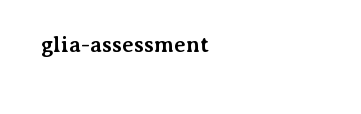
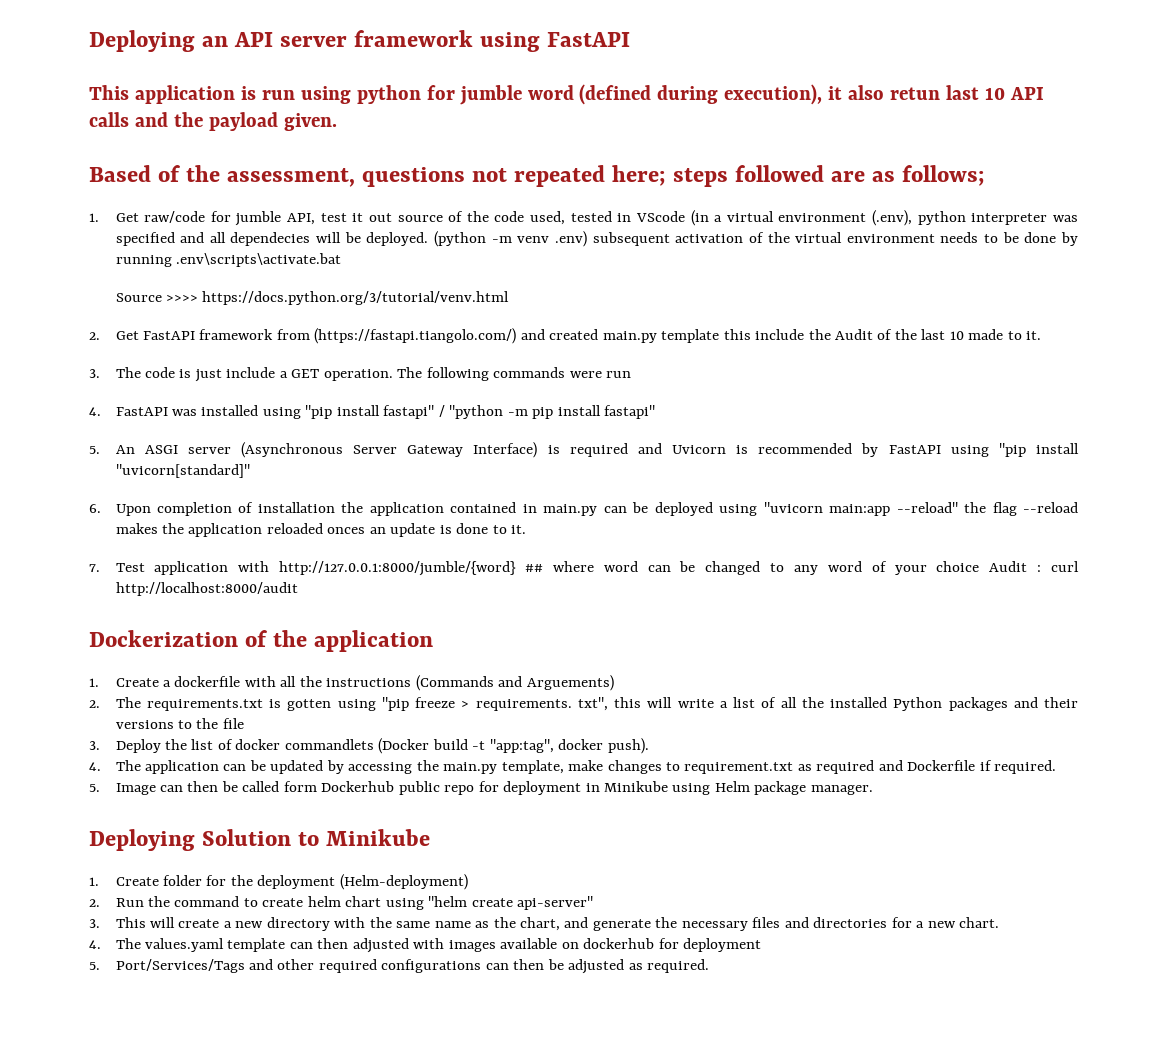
[41,36,209,57] glia-assessment -> [89,30,631,52] [89,84,1044,105] [89,112,337,131] [89,165,986,187] [89,210,1078,226] [115,231,1079,247] [115,253,341,267] [115,291,510,305] [89,328,1042,344] [89,367,631,382] [89,405,655,419] [89,442,1079,458] [115,464,250,478] [89,502,1079,516] [115,523,527,537] [89,561,1079,576] [115,582,298,596] [89,630,434,652] [89,675,614,691] [89,697,1079,711] [115,718,244,729] [89,738,649,754] [89,760,1057,774] [89,781,873,795] [89,829,431,851] [89,874,468,890] [89,896,594,910] [89,917,999,931] [89,938,761,953] [89,959,710,974] Deploying an API server framework using FastAPI // This application is run using python for jumble word (defined during execution), it also retun last 10 API calls and the payload given. // Based of the assessment, questions not repeated here; steps followed are as follows; // 1. Get raw/code for jumble API, test it out source of the code used, tested in VScode (in a virtual environment (.env), python interpreter was specified and all dependecies will be deployed. (python -m venv .env) subsequent activation of the virtual environment needs to be done by running .env\scripts\activate.bat // Source >>>> https://docs.python.org/3/tutorial/venv.html // 2. Get FastAPI framework from (https://fastapi.tiangolo.com/) and created main.py template this include the Audit of the last 10 made to it. // 3. The code is just include a GET operation. The following commands were run // 4. FastAPI was installed using "pip install fastapi" / "python -m pip install fastapi" // 5. An ASGI server (Asynchronous Server Gateway Interface) is required and Uvicorn is recommended by FastAPI using "pip install "uvicorn[standard]" // 6. Upon completion of installation the application contained in main.py can be deployed using "uvicorn main:app --reload" the flag --reload makes the application reloaded onces an update is done to it. // 7. Test application with http://127.0.0.1:8000/jumble/{word} ## where word can be changed to any word of your choice Audit : curl http://localhost:8000/audit // Dockerization of the application // 1. Create a dockerfile with all the instructions (Commands and Arguements) // 2. The requirements.txt is gotten using "pip freeze > requirements. txt", this will write a list of all the installed Python packages and their versions to the file // 3. Deploy the list of docker commandlets (Docker build -t "app:tag", docker push). // 4. The application can be updated by accessing the main.py template, make changes to requirement.txt as required and Dockerfile if required. // 5. Image can then be called form Dockerhub public repo for deployment in Minikube using Helm package manager. // Deploying Solution to Minikube // 1. Create folder for the deployment (Helm-deployment) // 2. Run the command to create helm chart using "helm create api-server" // 3. This will create a new directory with the same name as the chart, and generate the necessary files and directories for a new chart. // 4. The values.yaml template can then adjusted with images available on dockerhub for deployment // 5. Port/Services/Tags and other required configurations can then be adjusted as required.

